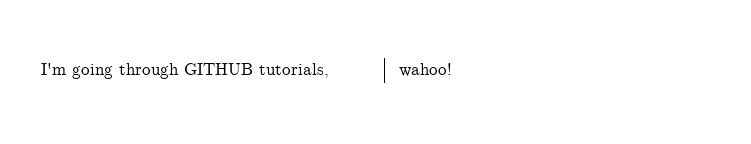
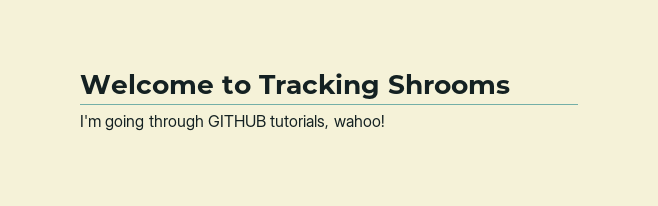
(41, 69) none -> [80,73,510,99] Welcome to Tracking Shrooms //

